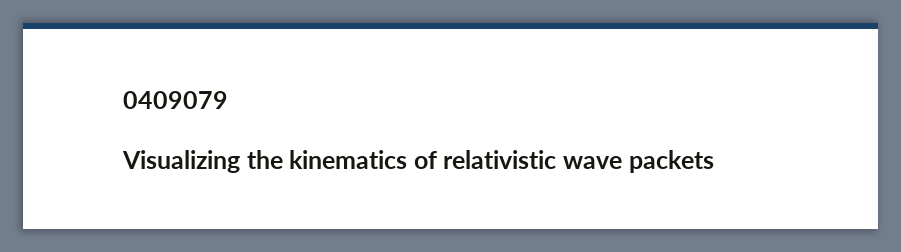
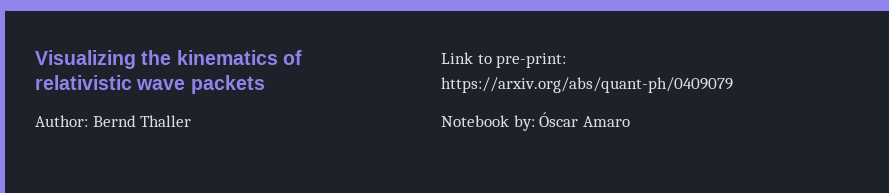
[123,91,228,109] 0409079 // -> (35, 59) none
(714, 161) none -> [35,115,192,127] [441,52,567,68] [441,77,733,93] [441,112,630,131] // Author: Bernd Thaller // Link to pre-print: https://arxiv.org/abs/quant-ph/0409079 // Notebook by: Óscar Amaro

